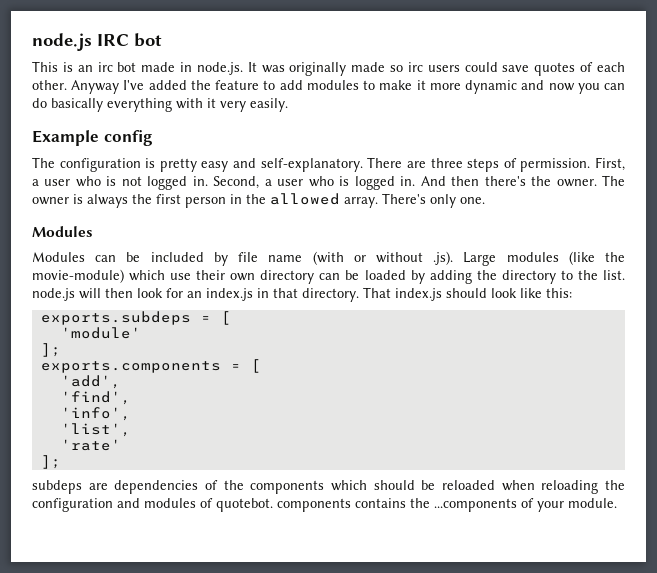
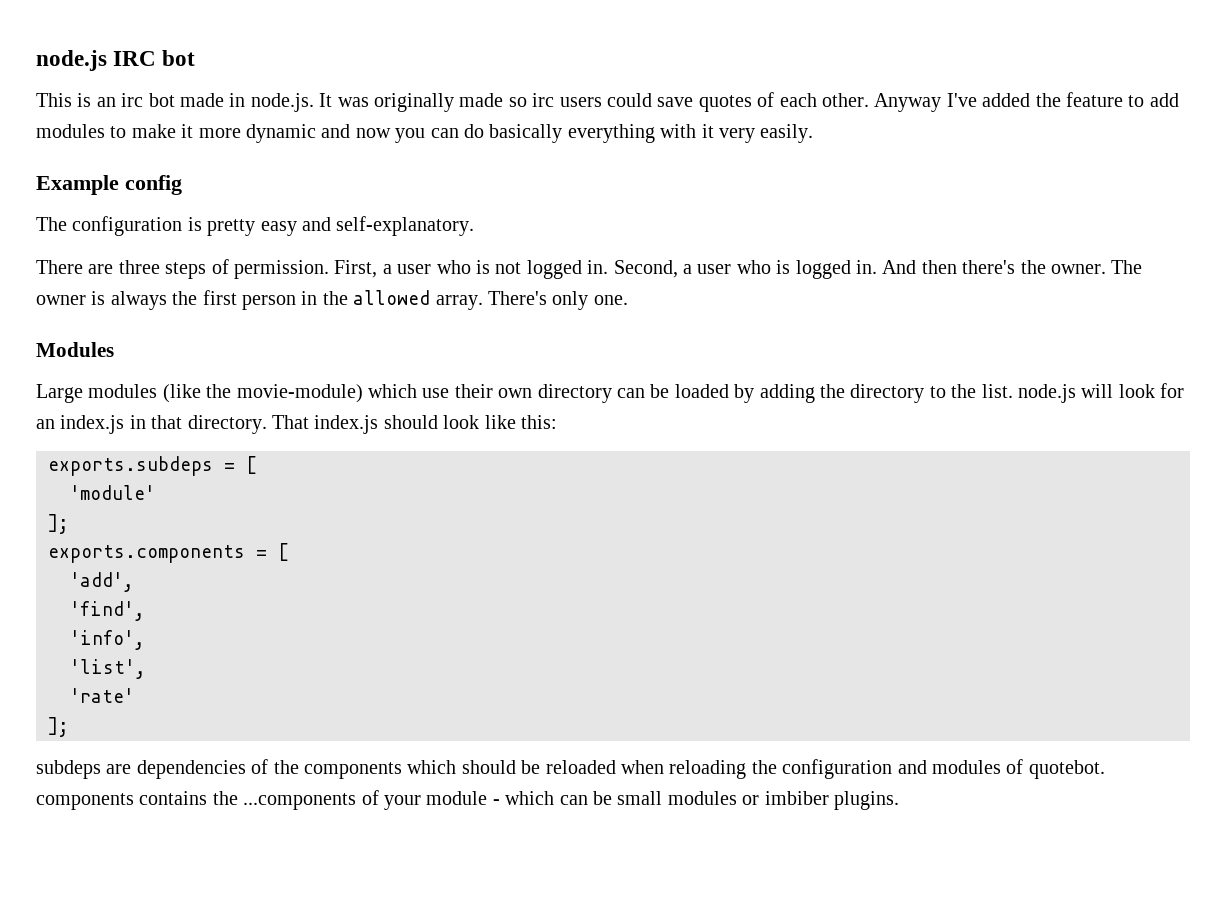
(363, 165) none -> (475, 226) //
[32,251,454,266] Modules can be included by file name (with or without .js). -> (114, 349) none
[105,288,133,298] then -> (1114, 391) none
[568,498,617,508] module. -> [426,791,899,810] module - which can be small modules or imbiber plugins.

